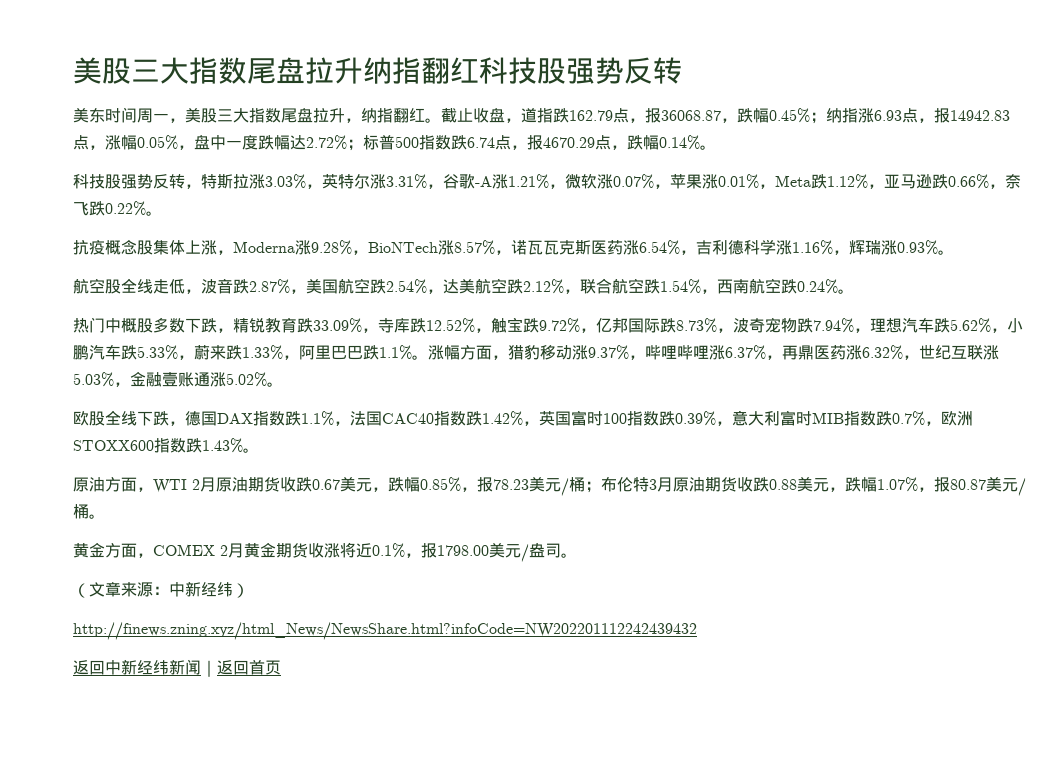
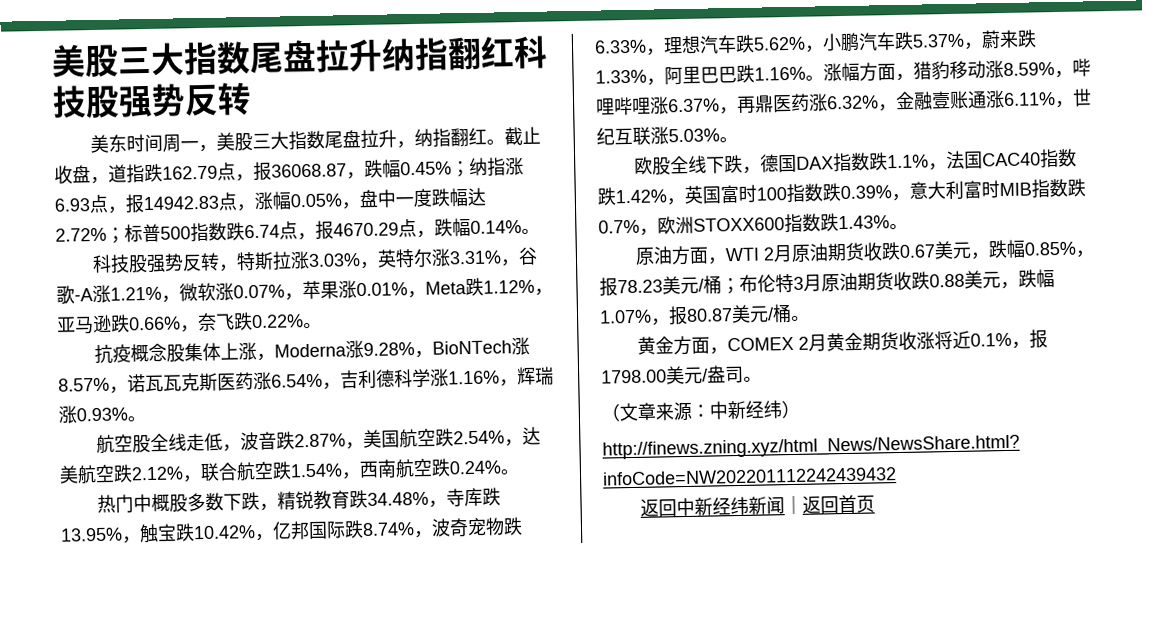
[313,318,362,333] 33.09% -> [367,491,430,506] 34.48%
[426,318,475,333] 12.52% -> [60,527,123,542] 13.95%
[539,318,580,333] 9.72% -> [193,525,256,540] 10.42%
[676,318,717,333] 8.73% -> [362,522,415,537] 8.74%
[813,318,854,333] 7.94% -> [594,39,647,54] 6.33%
[137,345,178,360] 5.33% -> [912,33,965,48] 5.37%
[379,345,412,360] 1.1% -> [754,66,806,81] 1.16%
[588,345,629,360] 9.37% -> [1003,62,1055,76] 8.59%
[919,345,999,360] [73,372,267,387] 世纪互联涨5.03%，金融壹账通涨5.02% -> [895,88,1092,111] [596,126,720,146] 金融壹账通涨6.11%，世纪互联涨5.03%

